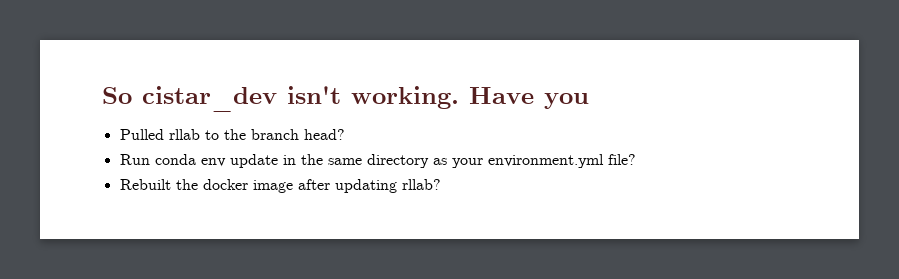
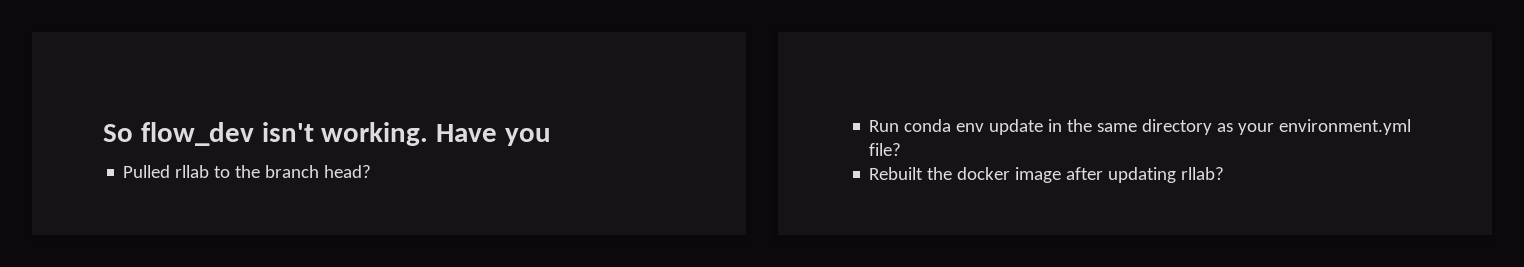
[142,86,277,112] cistar_dev -> [140,122,254,146] flow_dev

